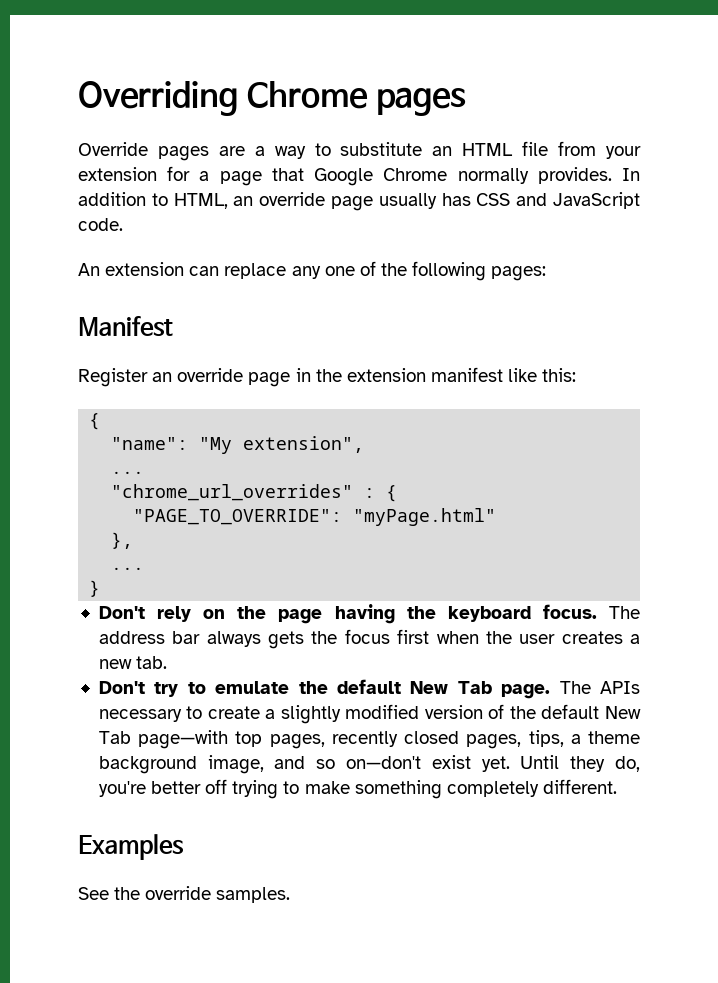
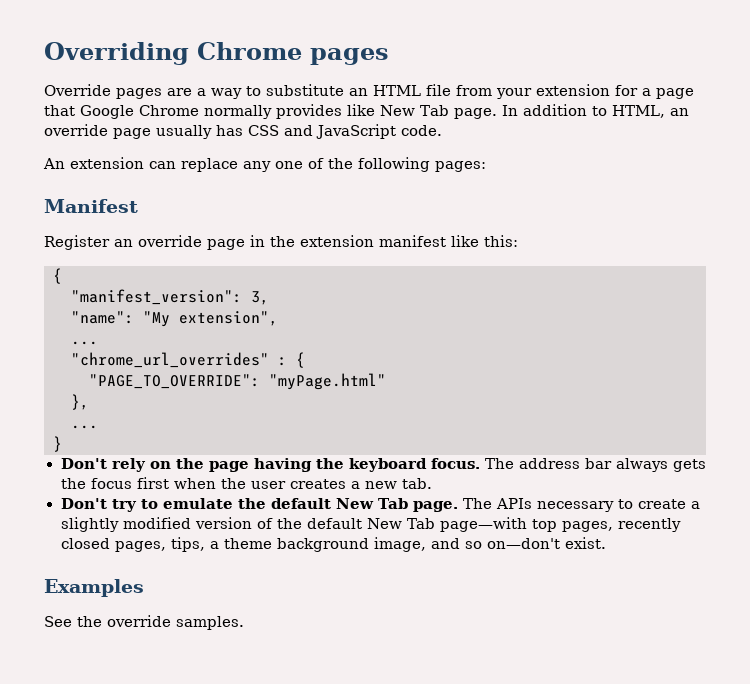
[537,167,612,184] provides. -> [276,104,497,119] provides like New Tab page.
(101, 421) none -> [71,289,269,305] // "manifest_version": 3,
[431,755,640,772] [98,779,617,799] exist yet. Until they do, you're better off trying to make something completely different. -> [564,537,606,549] exist.

